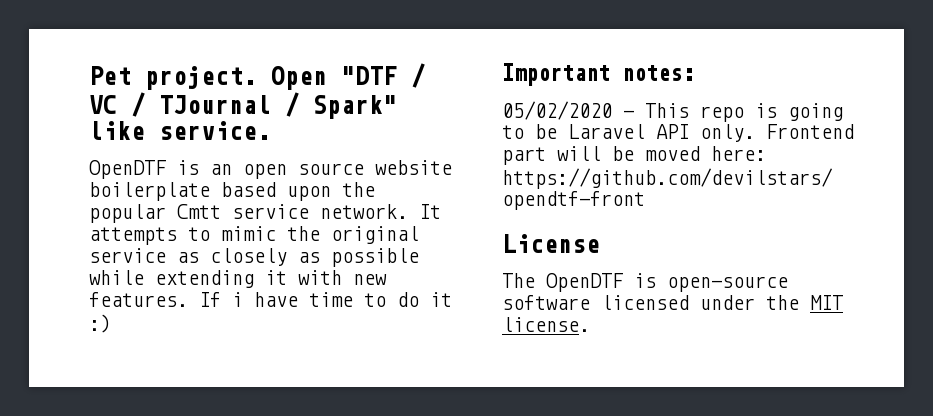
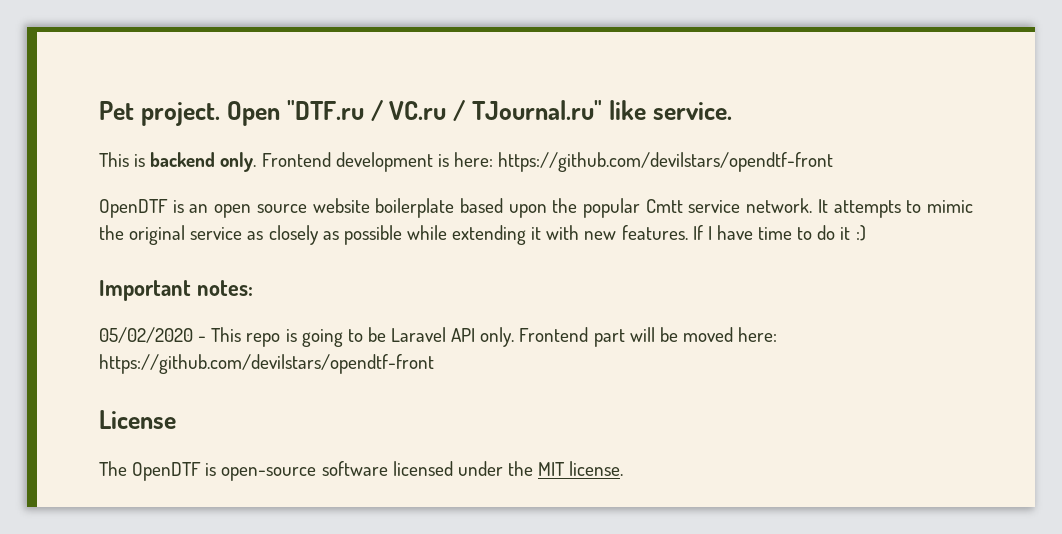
[341,63,425,88] [89,92,397,119] [89,121,271,140] "DTF / VC / TJournal / Spark" like service. -> [286,100,732,121] [99,152,834,172] "DTF.ru / VC.ru / TJournal.ru" like service. // This is backend only. Frontend development is here: https://github.com/devilstars/opendtf-front
[232,292,243,307] i -> [707,226,712,240] I

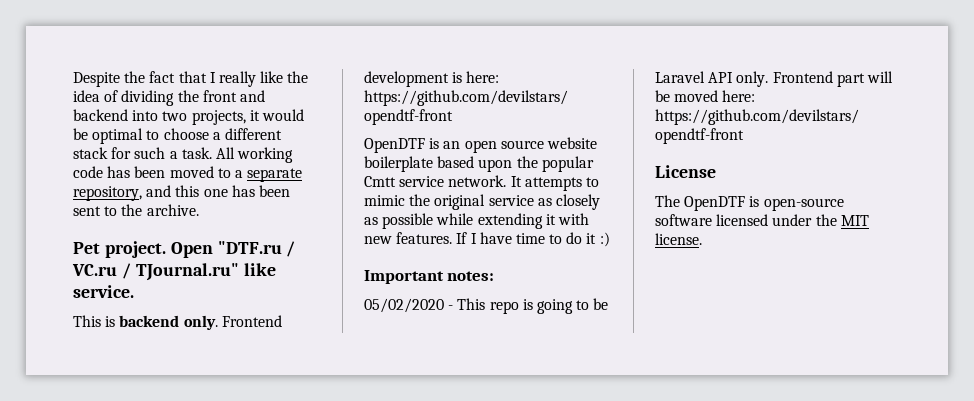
(99, 110) none -> [73,71,309,87] [73,90,265,106] [73,109,304,125] [73,128,282,144] [73,147,294,163] [73,166,303,182] [73,185,290,201] [73,204,199,216] Despite the fact that I really like the idea of dividing the front and backend into two projects, it would be optimal to choose a different stack for such a task. All working code has been moved to a separate repository, and this one has been sent to the archive. //

